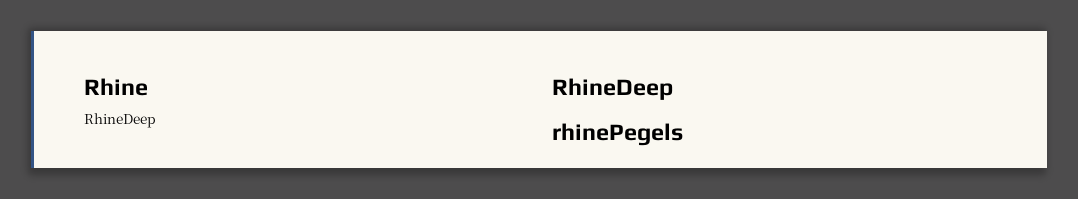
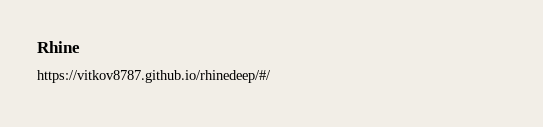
[84,113,156,128] [552,78,673,100] [552,123,683,146] RhineDeep // RhineDeep // rhinePegels -> [37,70,271,83] https://vitkov8787.github.io/rhinedeep/#/

